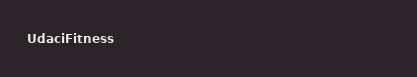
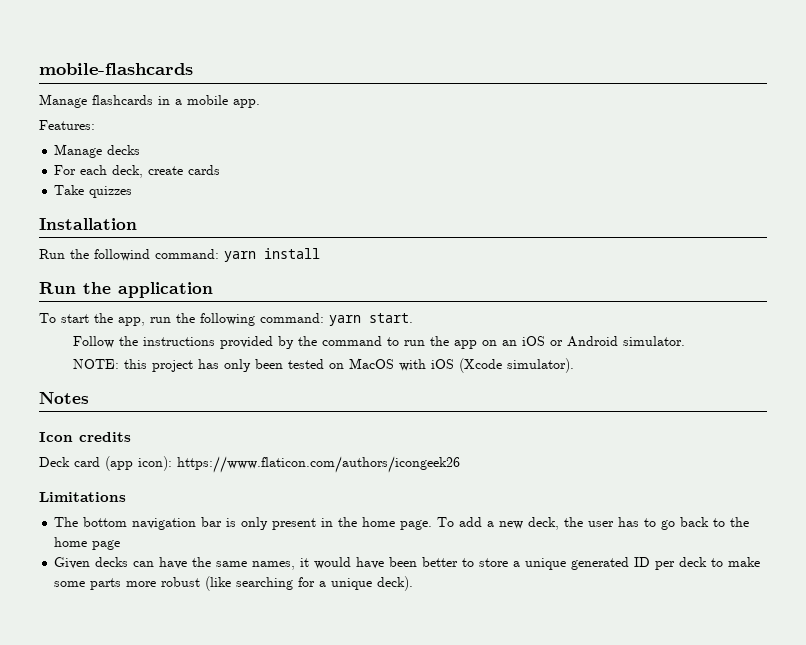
[27,33,114,43] UdaciFitness -> [39,63,193,75] [39,94,260,108] [39,120,95,130] [54,144,141,158] [54,165,221,178] [54,185,133,198] [39,218,137,230] [39,248,320,262] [39,282,213,298] [39,313,413,326] [73,336,686,349] [73,358,575,373] [39,392,89,404] [39,432,131,442] [39,456,460,473] [39,492,126,502] [54,517,750,530] [54,537,121,550] [54,557,761,570] [54,576,414,591] mobile-flashcards // Manage flashcards in a mobile app. // Features: // Manage decks // For each deck, create cards // Take quizzes // Installation // Run the followind command: yarn install // Run the application // To start the app, run the following command: yarn start. // Follow the instructions provided by the command to run the app on an iOS or Android simulator. // NOTE: this project has only been tested on MacOS with iOS (Xcode simulator). // Notes // Icon credits // Deck card (app icon): https://www.flaticon.com/authors/icongeek26 // Limitations // The bottom navigation bar is only present in the home page. To add a new deck, the user has to go back to the home page // Given decks can have the same names, it would have been better to store a unique generated ID per deck to make some parts more robust (like searching for a unique deck).

